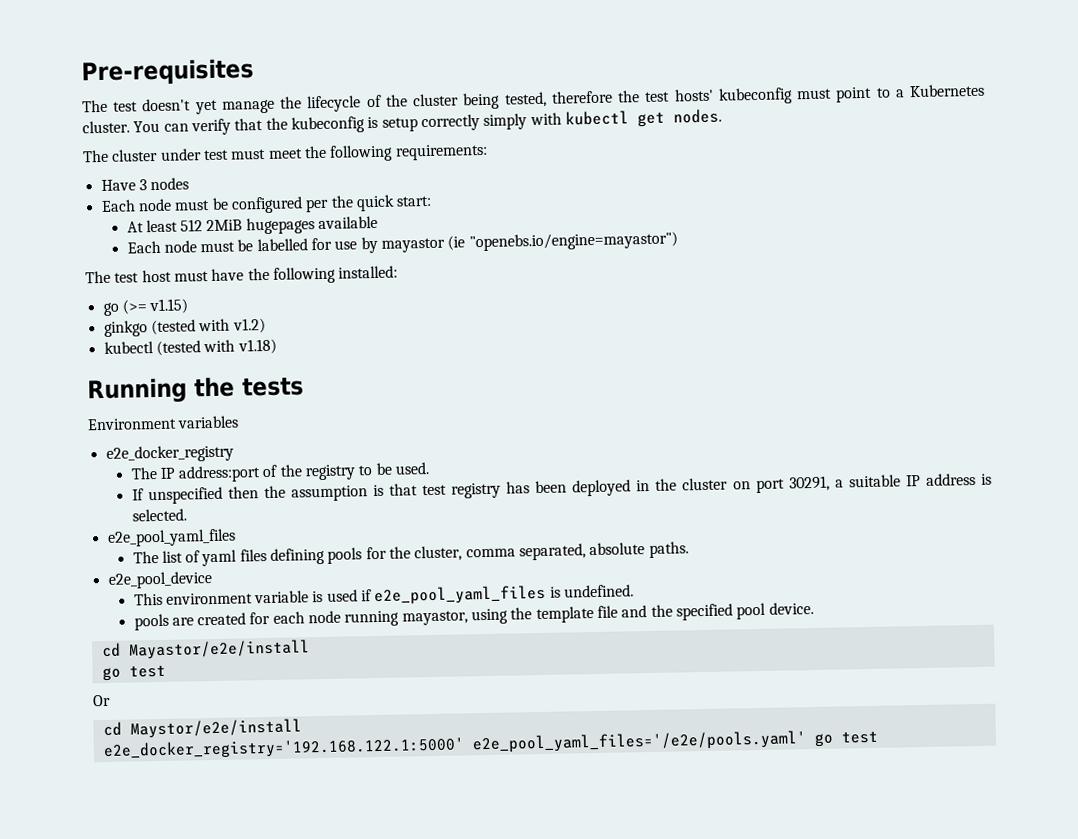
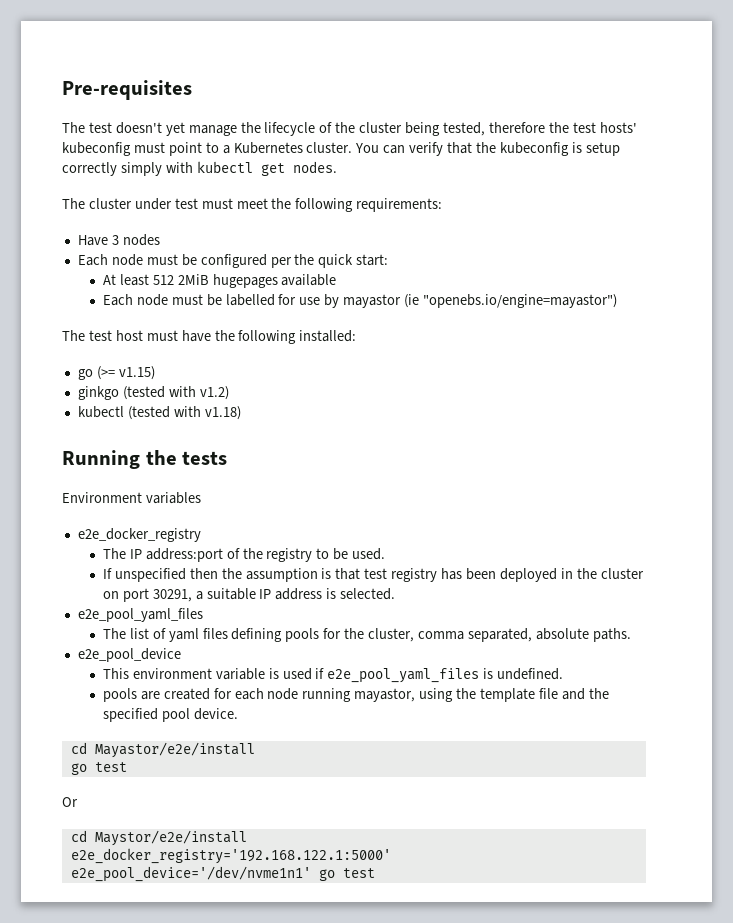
[471,730,807,754] e2e_pool_yaml_files='/e2e/pools.yaml' -> [70,866,311,882] e2e_pool_device='/dev/nvme1n1'

